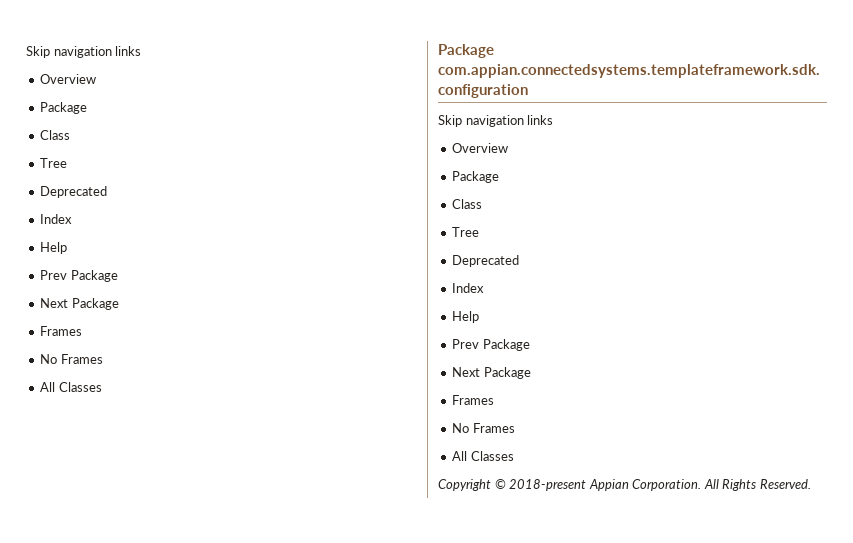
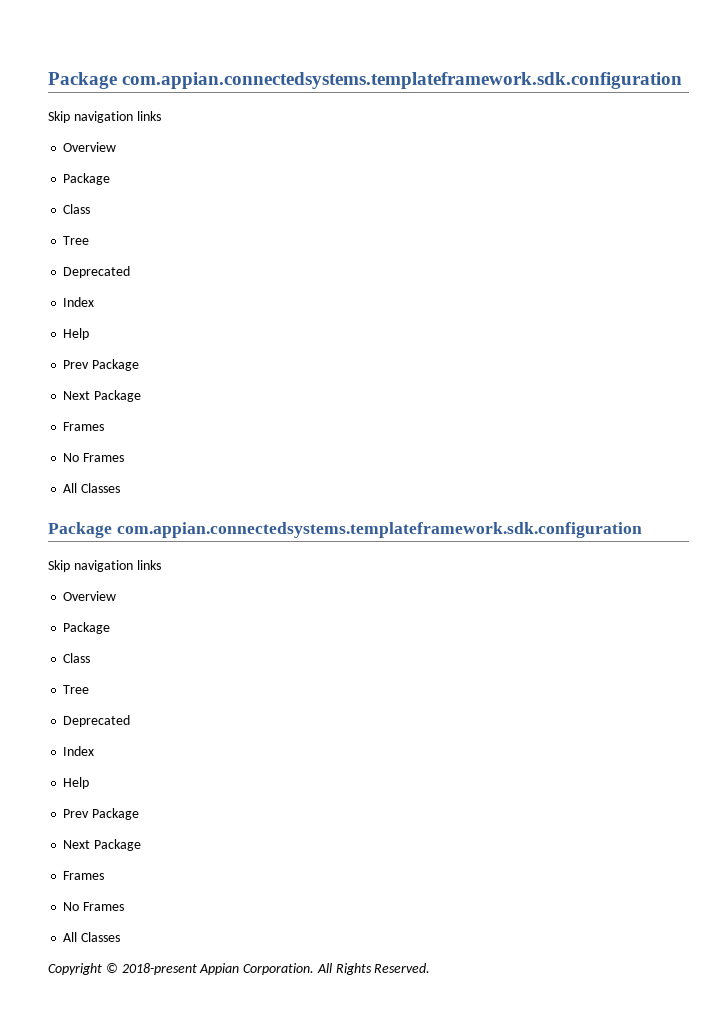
(26, 52) none -> [48,72,683,89] Package com.appian.connectedsystems.templateframework.sdk.configuration //

